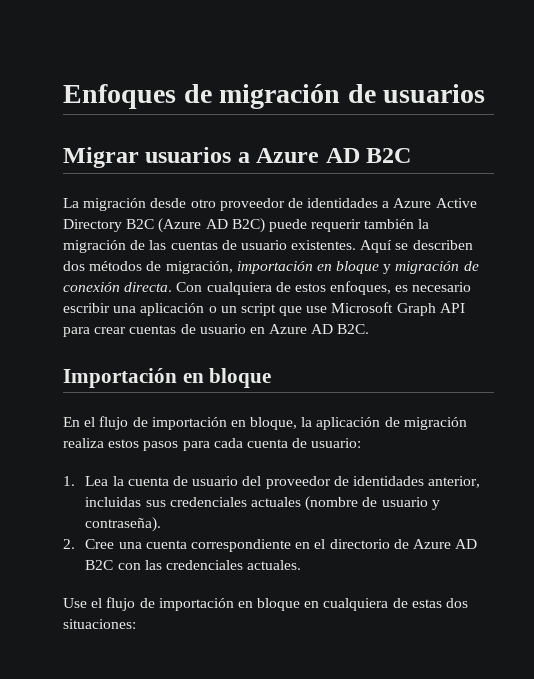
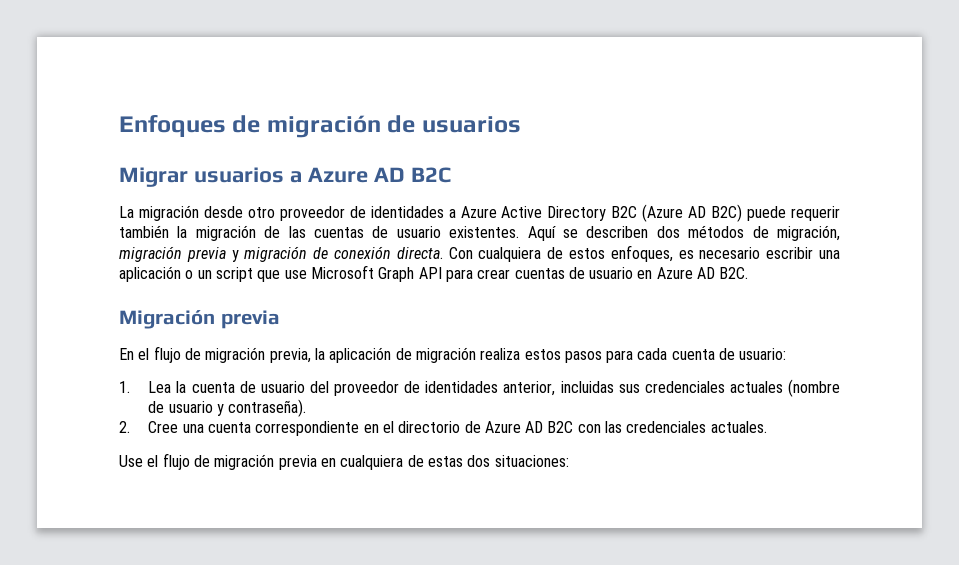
[236,261,380,274] importación en bloque -> [119,246,226,262] migración previa
[63,368,272,388] Importación en bloque -> [119,310,280,329] Migración previa
[151,417,298,430] importación en bloque, -> [205,347,311,363] migración previa,
[158,598,301,611] importación en bloque -> [214,454,317,470] migración previa

